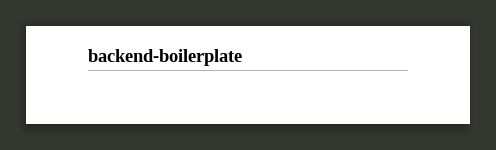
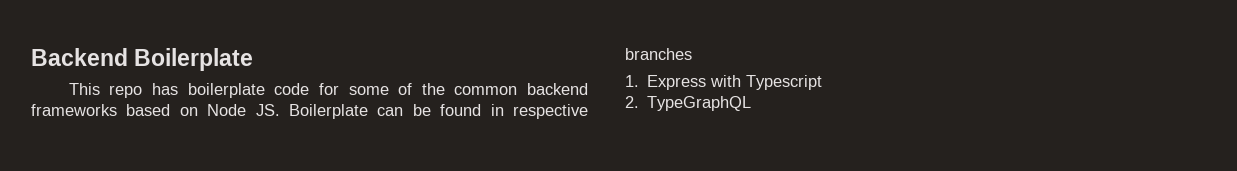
[88,49,242,66] backend-boilerplate -> [31,48,254,71] [68,83,588,98] [31,104,588,119] [625,48,692,60] [625,75,823,90] [625,96,752,111] Backend Boilerplate // This repo has boilerplate code for some of the common backend frameworks based on Node JS. Boilerplate can be found in respective branches // 1. Express with Typescript // 2. TypeGraphQL

